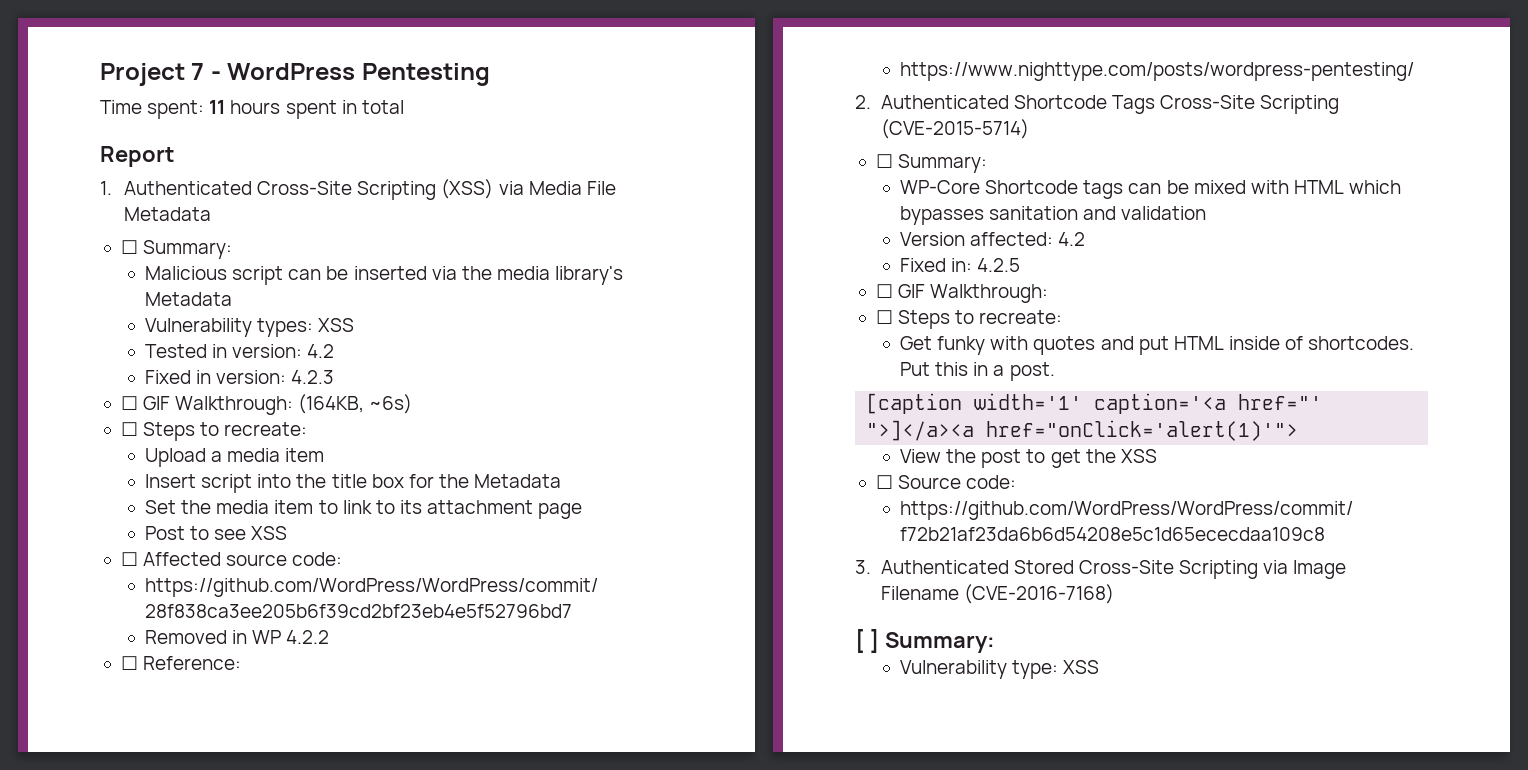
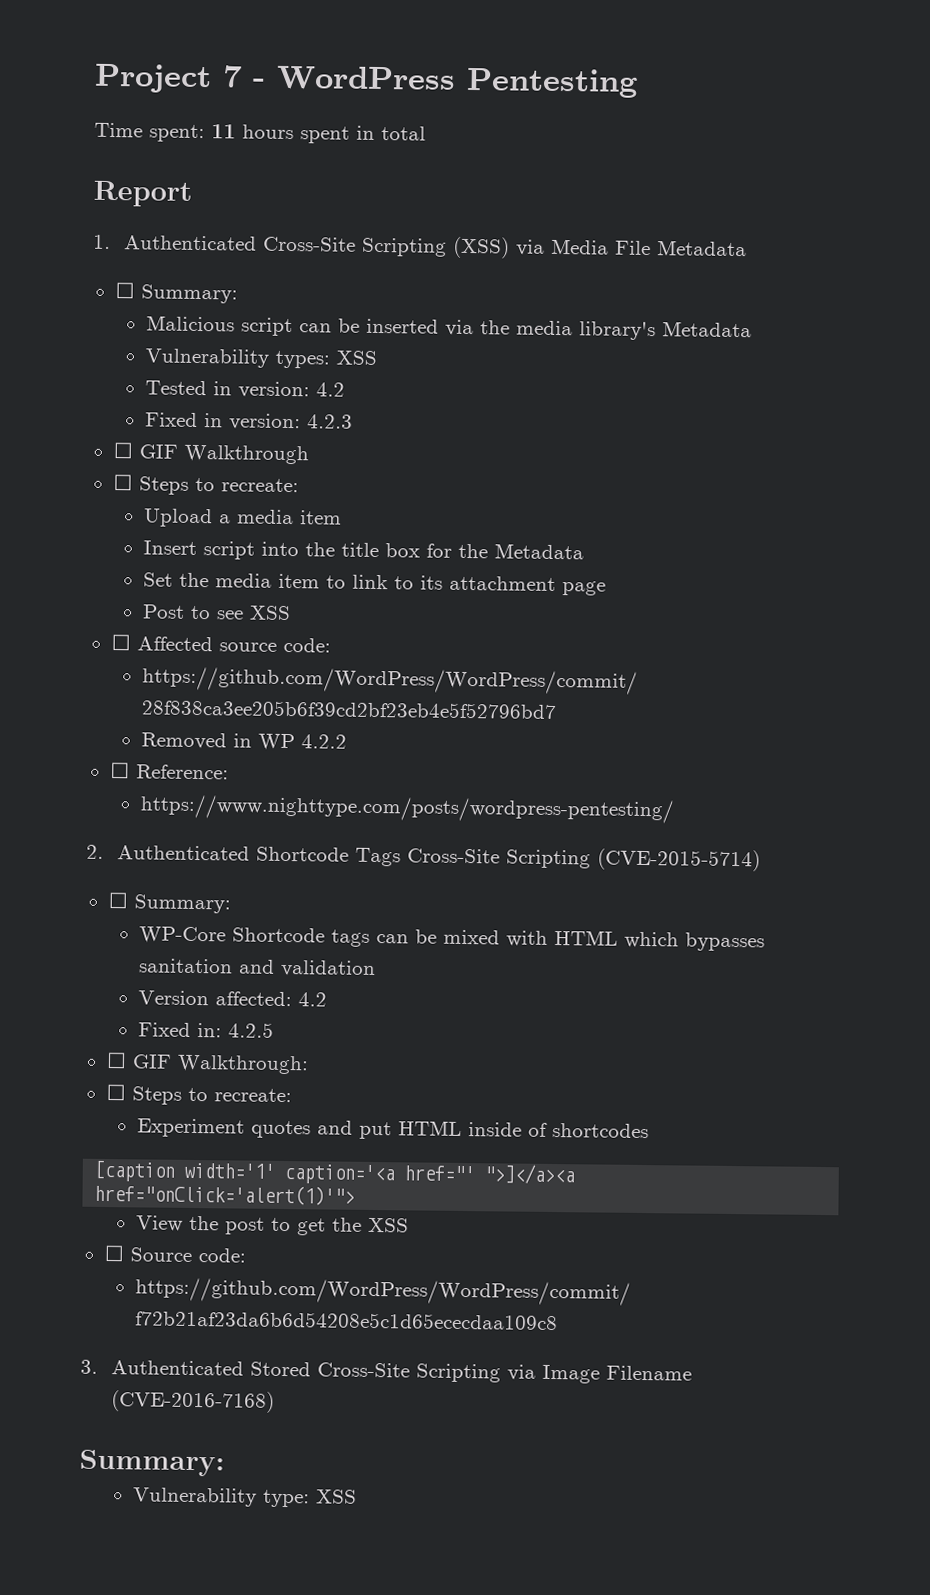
[175,394,413,415] Walkthrough: (164KB, ~6s) -> [183,444,309,465] Walkthrough
[899,336,1029,355] Get funky with -> [136,1118,245,1138] Experiment
[1308,336,1415,350] [899,362,1055,381] shortcodes. Put this in a post. -> [551,1122,649,1139] shortcodes
[855,629,879,653] [ ] -> (276, 1401) none

